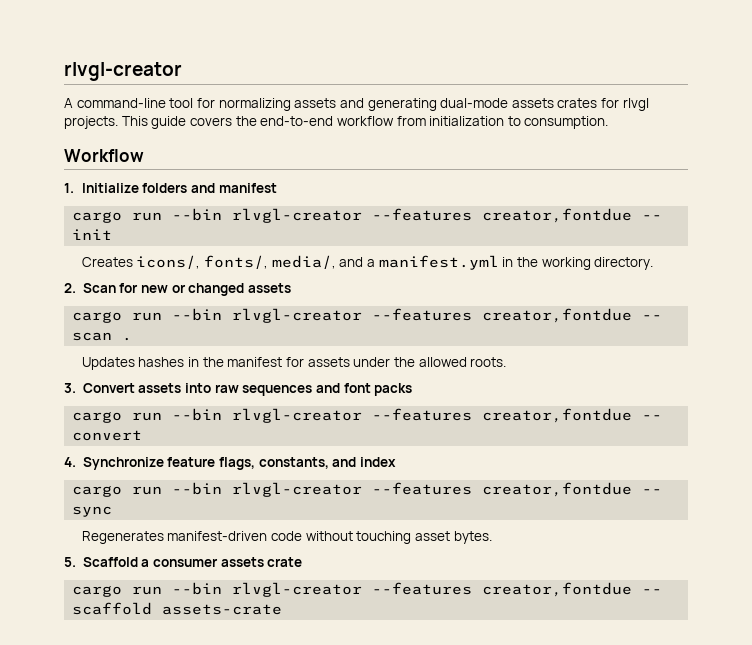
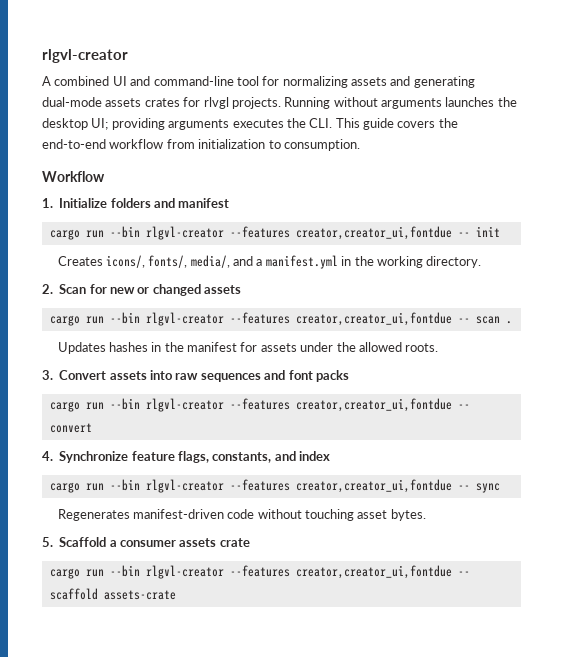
[64,62,182,81] rlvgl-creator -> [42,49,128,63] rlgvl-creator
(73, 103) none -> [54,76,151,86] combined UI and
(118, 122) none -> [284,97,517,109] [42,118,333,130] Running without arguments launches the desktop UI; providing arguments executes the CLI.
[232,208,633,223] rlvgl-creator --features creator,fontdue -> [145,226,452,240] rlgvl-creator --features creator,creator_ui,fontdue
[232,308,633,323] rlvgl-creator --features creator,fontdue -> [145,312,452,326] rlgvl-creator --features creator,creator_ui,fontdue
[232,408,633,423] rlvgl-creator --features creator,fontdue -> [145,398,452,412] rlgvl-creator --features creator,creator_ui,fontdue
[232,482,633,497] rlvgl-creator --features creator,fontdue -> [145,479,452,493] rlgvl-creator --features creator,creator_ui,fontdue
[232,582,633,597] rlvgl-creator --features creator,fontdue -> [145,565,452,579] rlgvl-creator --features creator,creator_ui,fontdue

